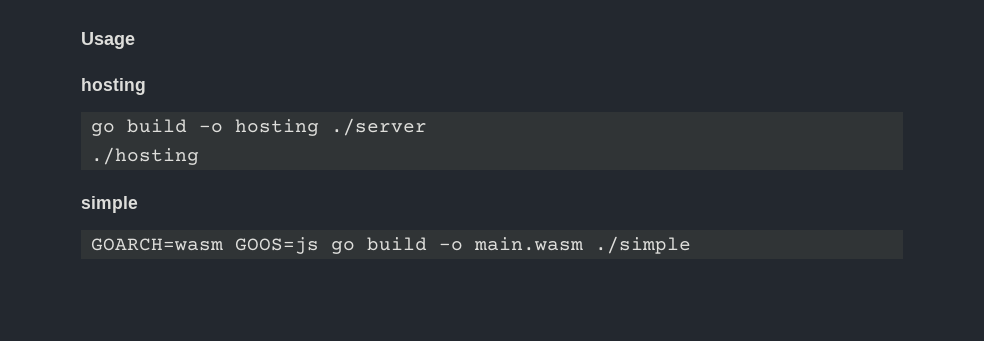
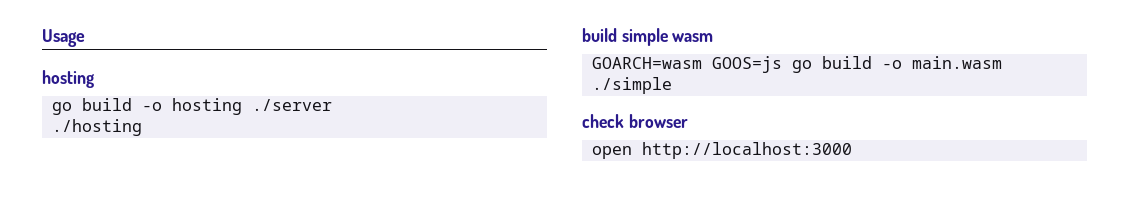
(199, 156) none -> [582,28,617,42] build
(138, 204) none -> [672,33,714,42] wasm
(691, 245) none -> [582,114,688,128] [591,142,852,159] // check browser // open http://localhost:3000

